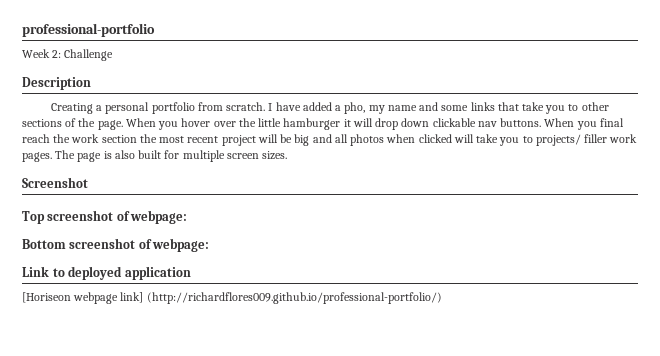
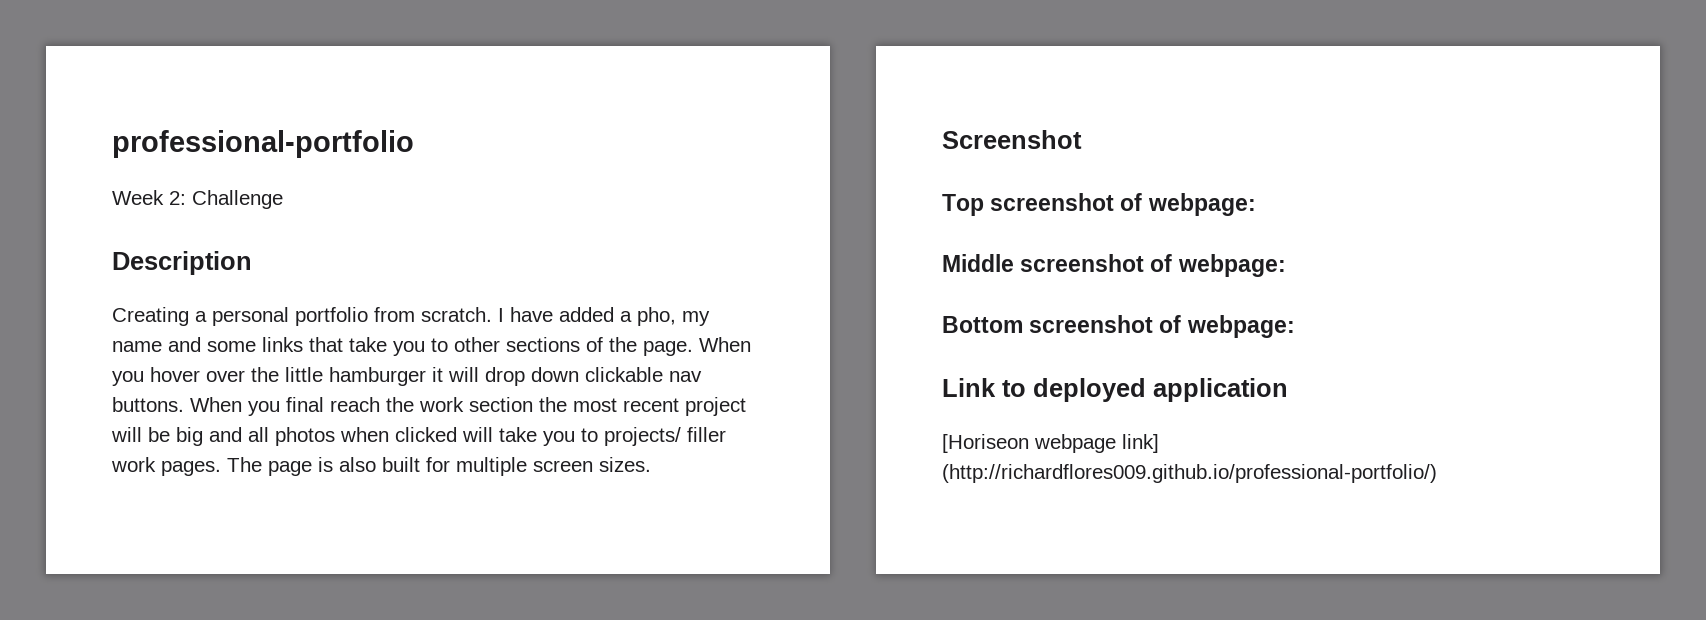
(188, 217) none -> [942,254,1286,277] // Middle screenshot of webpage:

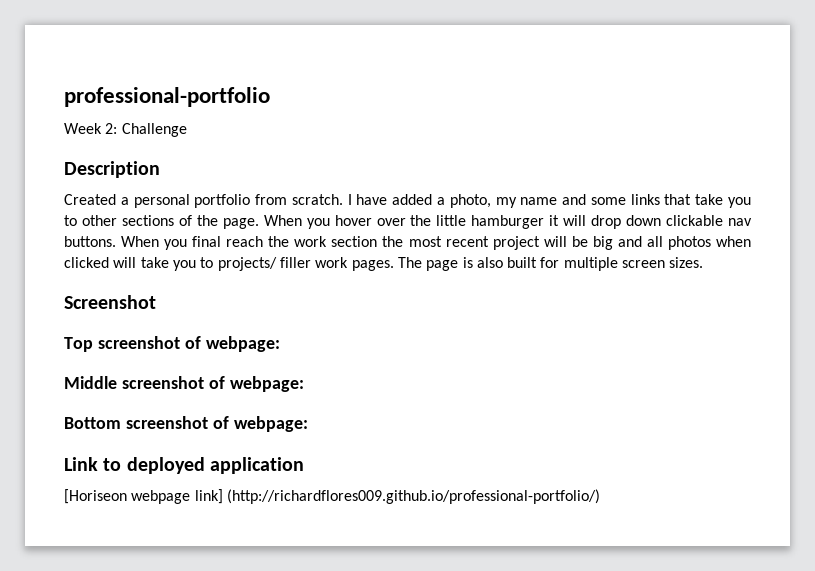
[112,307,189,326] Creating -> [64,194,116,205] Created
[637,307,676,326] pho, -> [449,194,491,208] photo,

